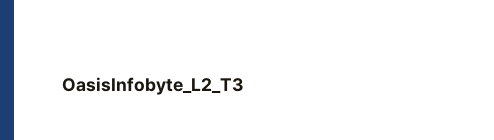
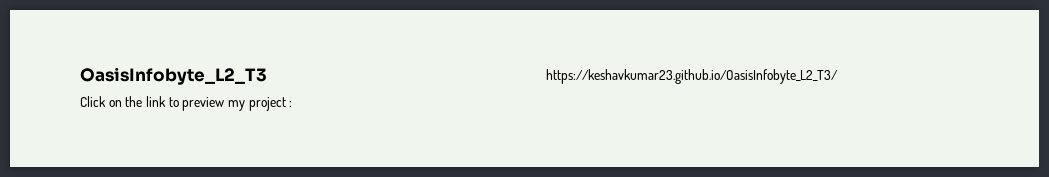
(244, 86) none -> [80,96,293,111] [546,69,838,84] // Click on the link to preview my project : https://keshavkumar23.github.io/OasisInfobyte_L2_T3/

